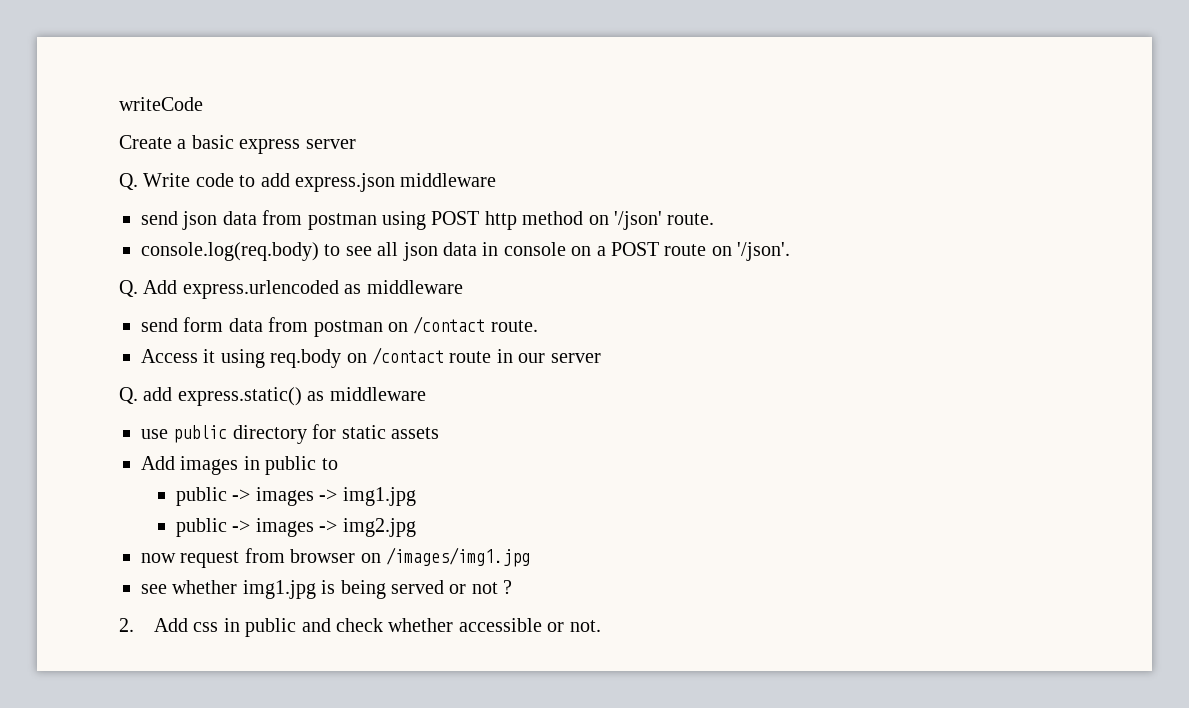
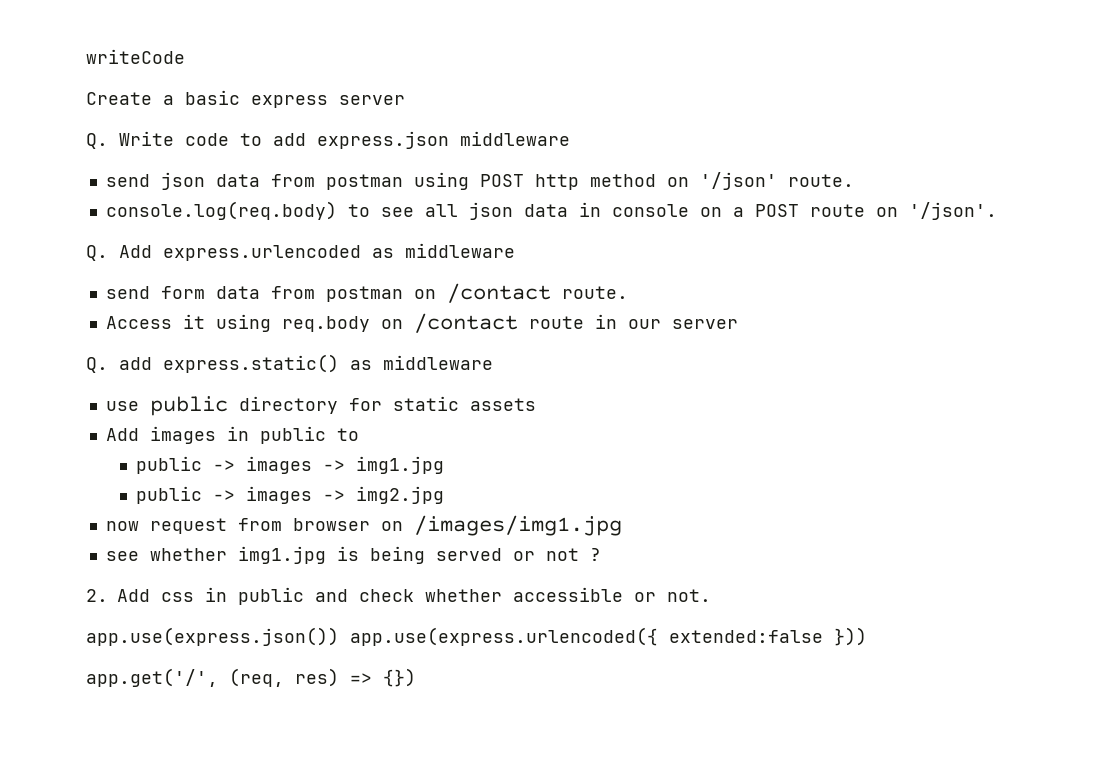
(601, 626) none -> [86,627,867,646] [86,668,416,687] // app.use(express.json()) app.use(express.urlencoded({ extended:false })) // app.get('/', (req, res) => {})

